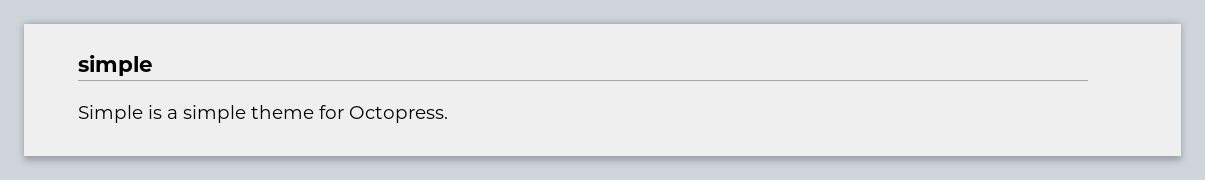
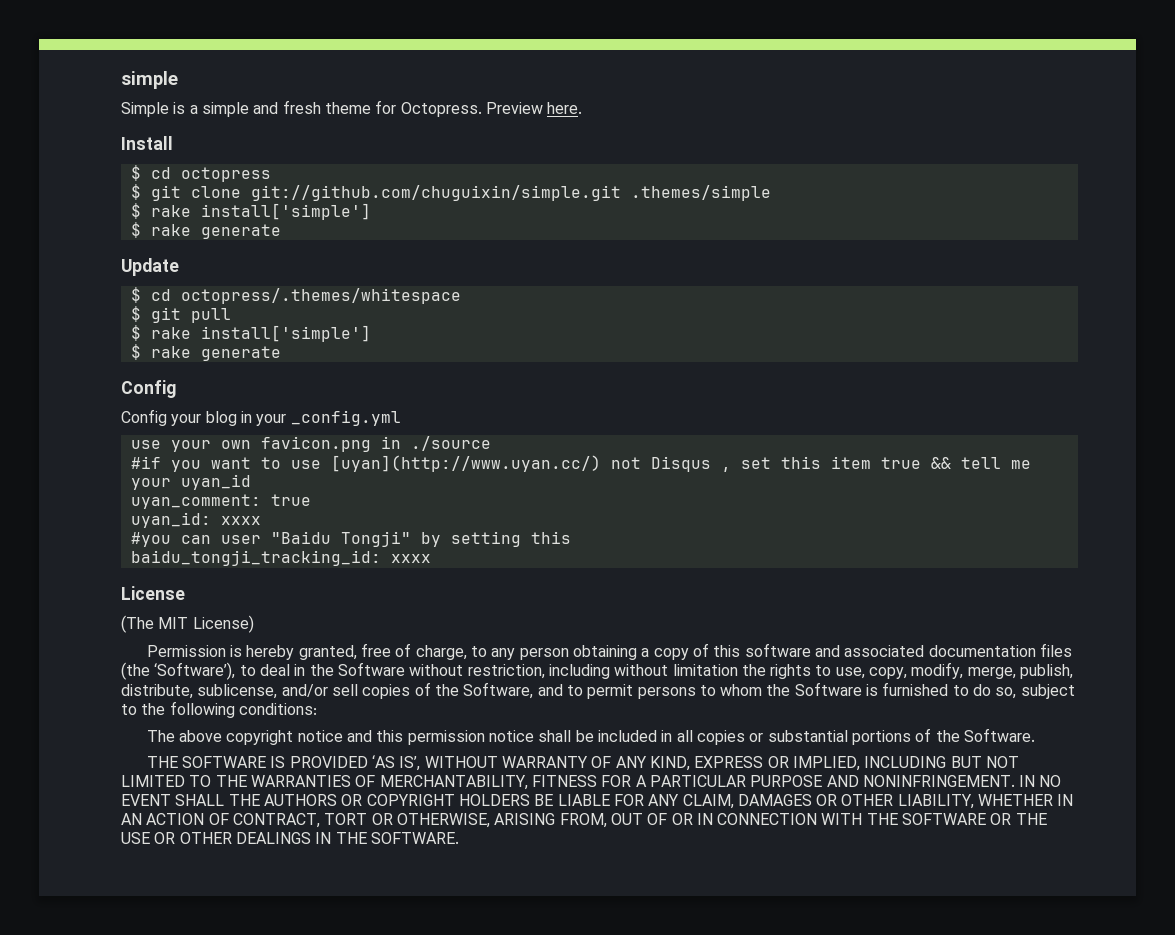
(246, 114) none -> [253,100,321,114] and fresh
(448, 114) none -> [485,102,583,114] [121,136,173,150] [130,165,271,182] [130,184,771,201] [130,203,371,220] [130,222,281,239] [121,258,179,276] [130,287,461,304] [130,306,231,323] [130,325,371,342] [130,344,281,361] [121,380,176,398] [121,409,401,426] [130,436,491,452] [130,455,1031,472] [130,474,251,490] [130,494,311,509] [130,512,261,528] [130,531,571,547] [130,550,431,566] [121,586,185,600] [121,615,254,633] [146,643,1072,660] [121,662,1074,680] [121,682,1075,699] [121,701,317,718] [146,728,1035,745] [146,755,1019,771] [121,775,1062,790] [121,794,1074,809] [121,813,1047,828] [121,832,459,844] Preview here. // Install // $ cd octopress // $ git clone git://github.com/chuguixin/simple.git .themes/simple // $ rake install['simple'] // $ rake generate // Update // $ cd octopress/.themes/whitespace // $ git pull // $ rake install['simple'] // $ rake generate // Config // Config your blog in your _config.yml // use your own favicon.png in ./source // #if you want to use [uyan](http://www.uyan.cc/) not Disqus , set this item true && tell me your uyan_id // uyan_comment: true // uyan_id: xxxx // #you can user "Baidu Tongji" by setting this // baidu_tongji_tracking_id: xxxx // License // (The MIT License) // Permission is hereby granted, free of charge, to any person obtaining a copy of this software and associated documentation files (the ‘Software’), to deal in the Software without restriction, including without limitation the rights to use, copy, modify, merge, publish, distribute, sublicense, and/or sell copies of the Software, and to permit persons to whom the Software is furnished to do so, subject to the following conditions: // The above copyright notice and this permission notice shall be included in all copies or substantial portions of the Software. // THE SOFTWARE IS PROVIDED ‘AS IS’, WITHOUT WARRANTY OF ANY KIND, EXPRESS OR IMPLIED, INCLUDING BUT NOT LIMITED TO THE WARRANTIES OF MERCHANTABILITY, FITNESS FOR A PARTICULAR PURPOSE AND NONINFRINGEMENT. IN NO EVENT SHALL THE AUTHORS OR COPYRIGHT HOLDERS BE LIABLE FOR ANY CLAIM, DAMAGES OR OTHER LIABILITY, WHETHER IN AN ACTION OF CONTRACT, TORT OR OTHERWISE, ARISING FROM, OUT OF OR IN CONNECTION WITH THE SOFTWARE OR THE USE OR OTHER DEALINGS IN THE SOFTWARE.

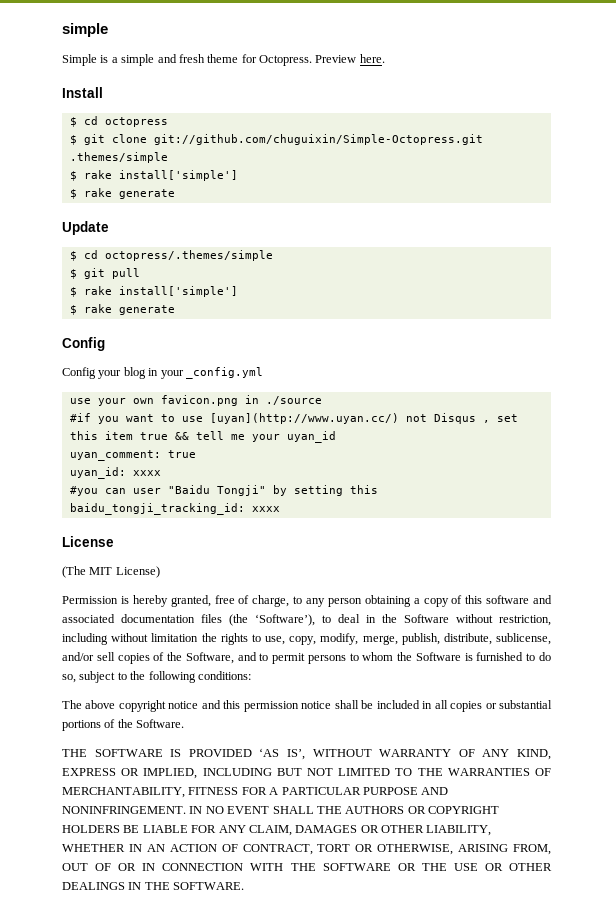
[250,185,621,201] git://github.com/chuguixin/simple.git -> [153,134,483,145] git://github.com/chuguixin/Simple-Octopress.git
[180,288,461,304] octopress/.themes/whitespace -> [104,250,273,261] octopress/.themes/simple

